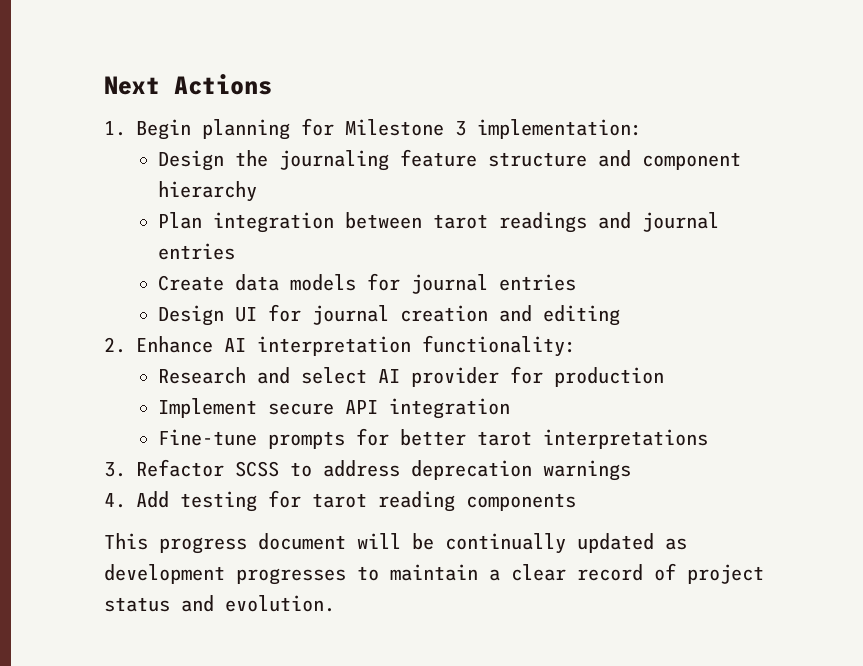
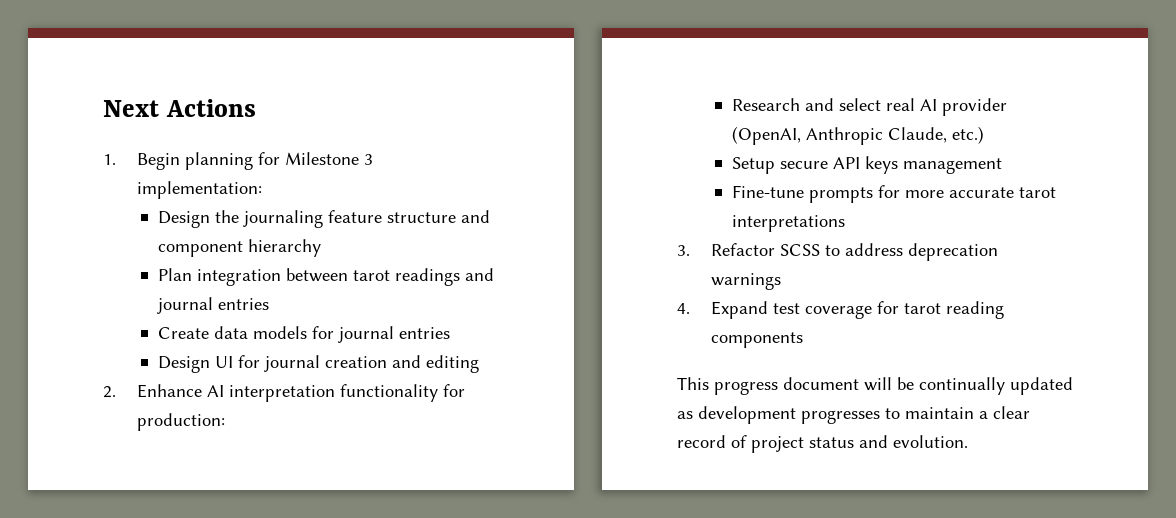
[422,335,576,357] functionality: -> [340,384,466,402] [137,413,226,431] functionality for production:
(367, 375) none -> [885,98,915,111] real
[509,366,664,387] [157,398,510,419] for production // Implement secure API integration -> [731,126,984,145] [731,156,1002,174] (OpenAI, Anthropic Claude, etc.) // Setup secure API keys management
[399,429,466,446] better -> [904,187,1014,198] more accurate
[136,491,257,512] Add testing -> [711,301,873,319] Expand test coverage

